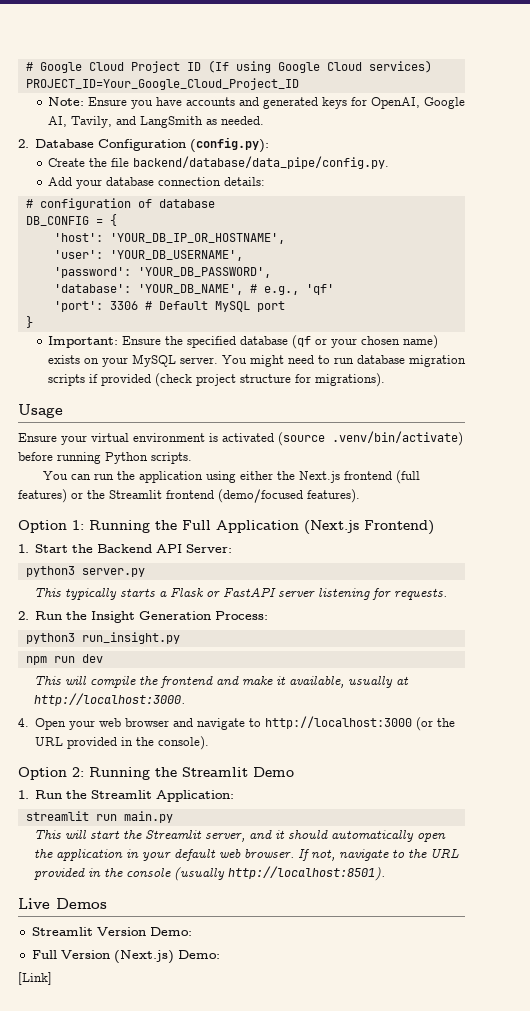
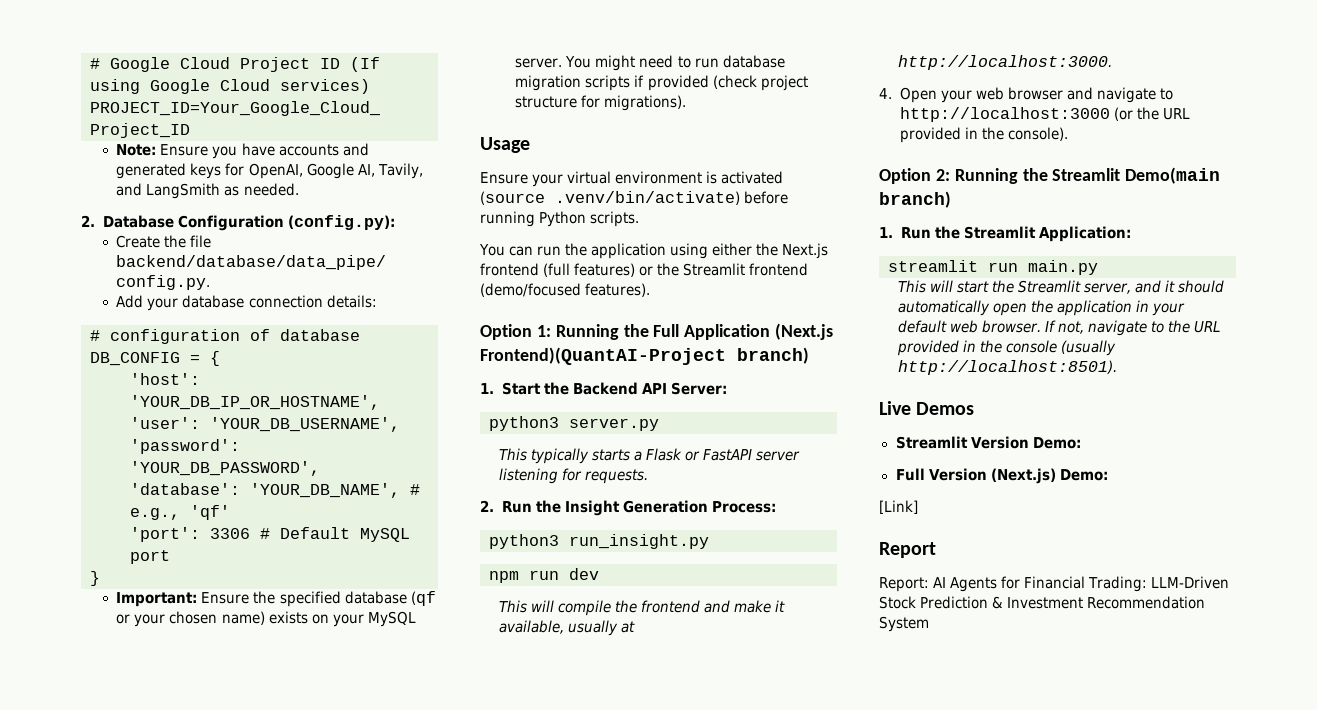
[364,520,434,535] Frontend) -> [480,347,809,365] Frontend)(QuantAI-Project branch)
[253,767,294,777] Demo -> [1125,167,1221,184] [879,191,951,208] Demo(main branch)
(52, 978) none -> [879,542,936,558] [879,576,1230,592] [879,596,1206,609] [879,616,929,632] // Report // Report: AI Agents for Financial Trading: LLM-Driven Stock Prediction & Investment Recommendation System

